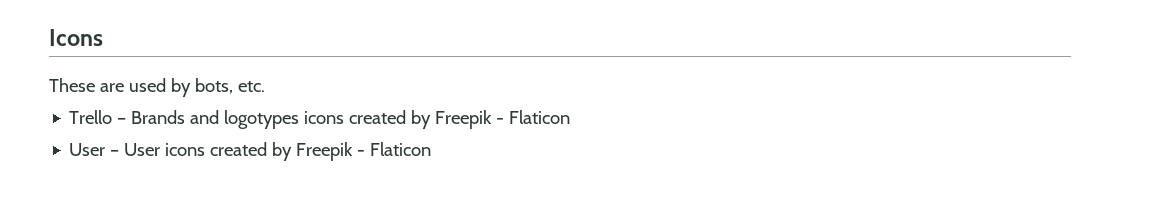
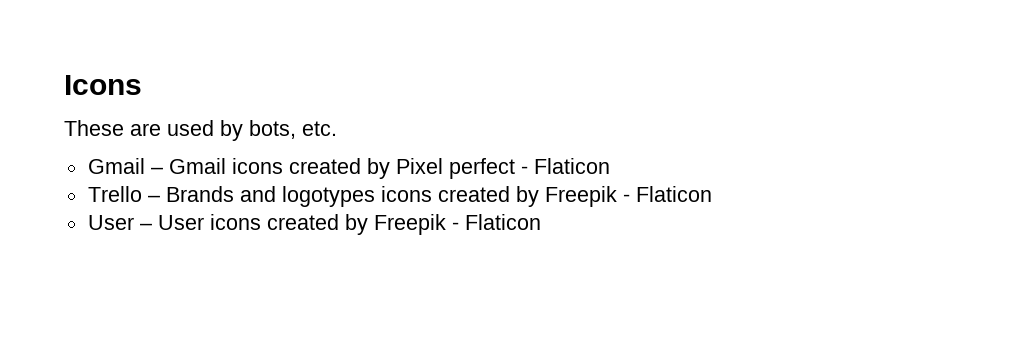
(265, 86) none -> [87,158,610,179] // Gmail – Gmail icons created by Pixel perfect - Flaticon

